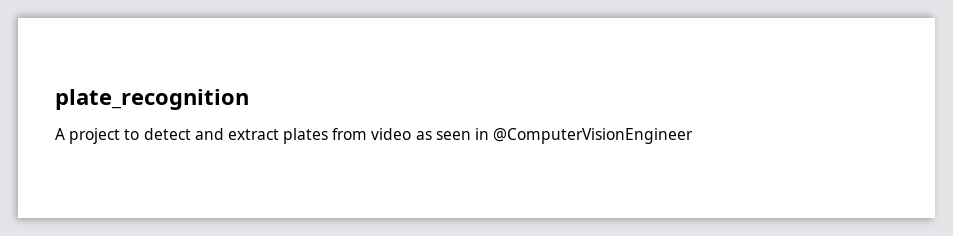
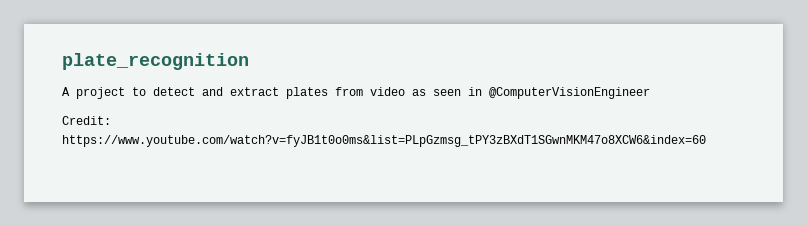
(694, 136) none -> [62,116,111,125] [62,135,706,147] // Credit: https://www.youtube.com/watch?v=fyJB1t0o0ms&list=PLpGzmsg_tPY3zBXdT1SGwnMKM47o8XCW6&index=60

